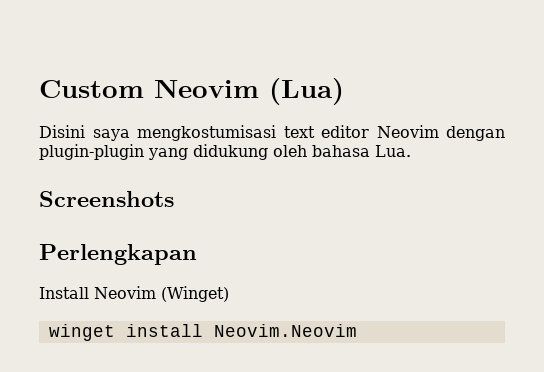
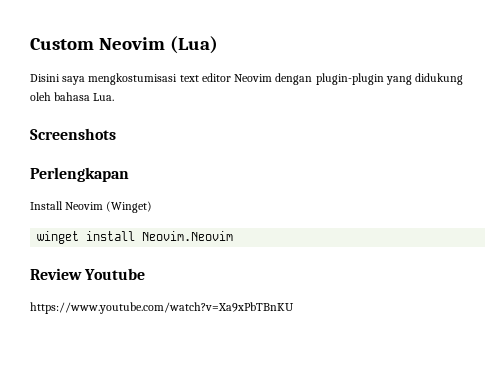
(357, 330) none -> [30,268,146,280] [30,302,294,314] // Review Youtube // https://www.youtube.com/watch?v=Xa9xPbTBnKU

